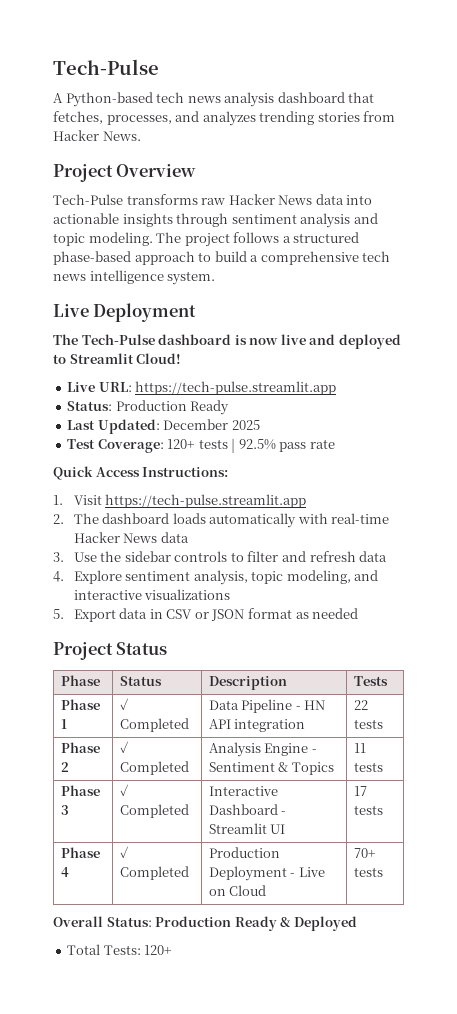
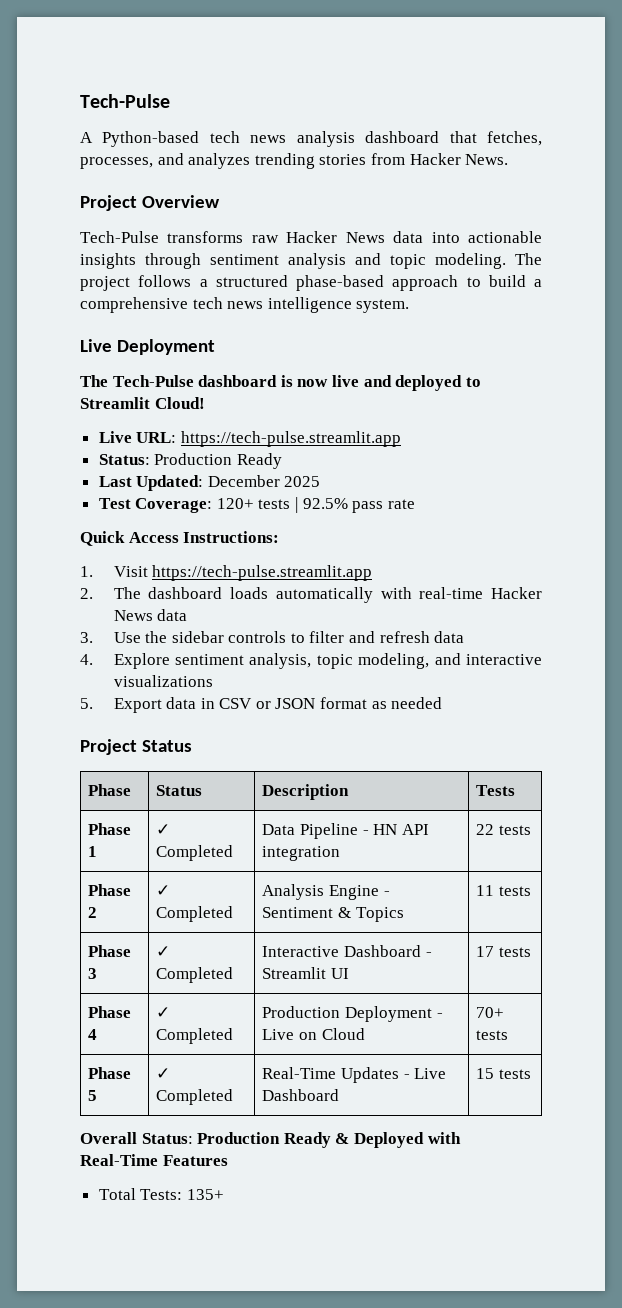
(383, 872) none -> [88,1067,132,1079] [88,1090,98,1101] [156,1068,171,1079] [156,1089,234,1105] [262,1067,447,1083] [262,1089,340,1101] [476,1068,532,1079] // Phase 5 | ✓ Completed | Real-Time Updates - Live Dashboard | 15 tests
(357, 923) none -> [427,1132,461,1144] [80,1154,228,1166] with Real-Time Features
[144,945,173,955] 120+ -> [186,1189,224,1200] 135+

